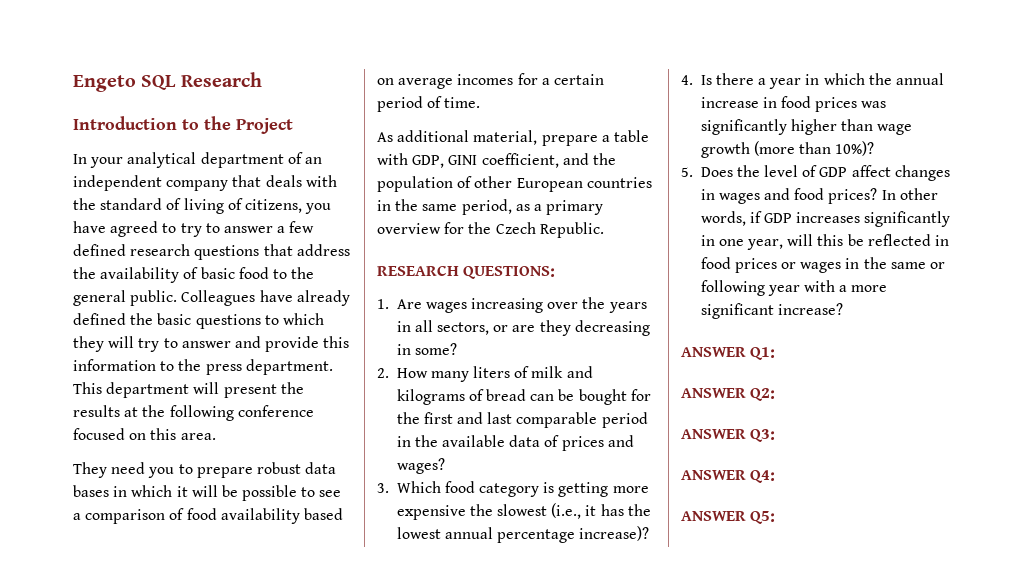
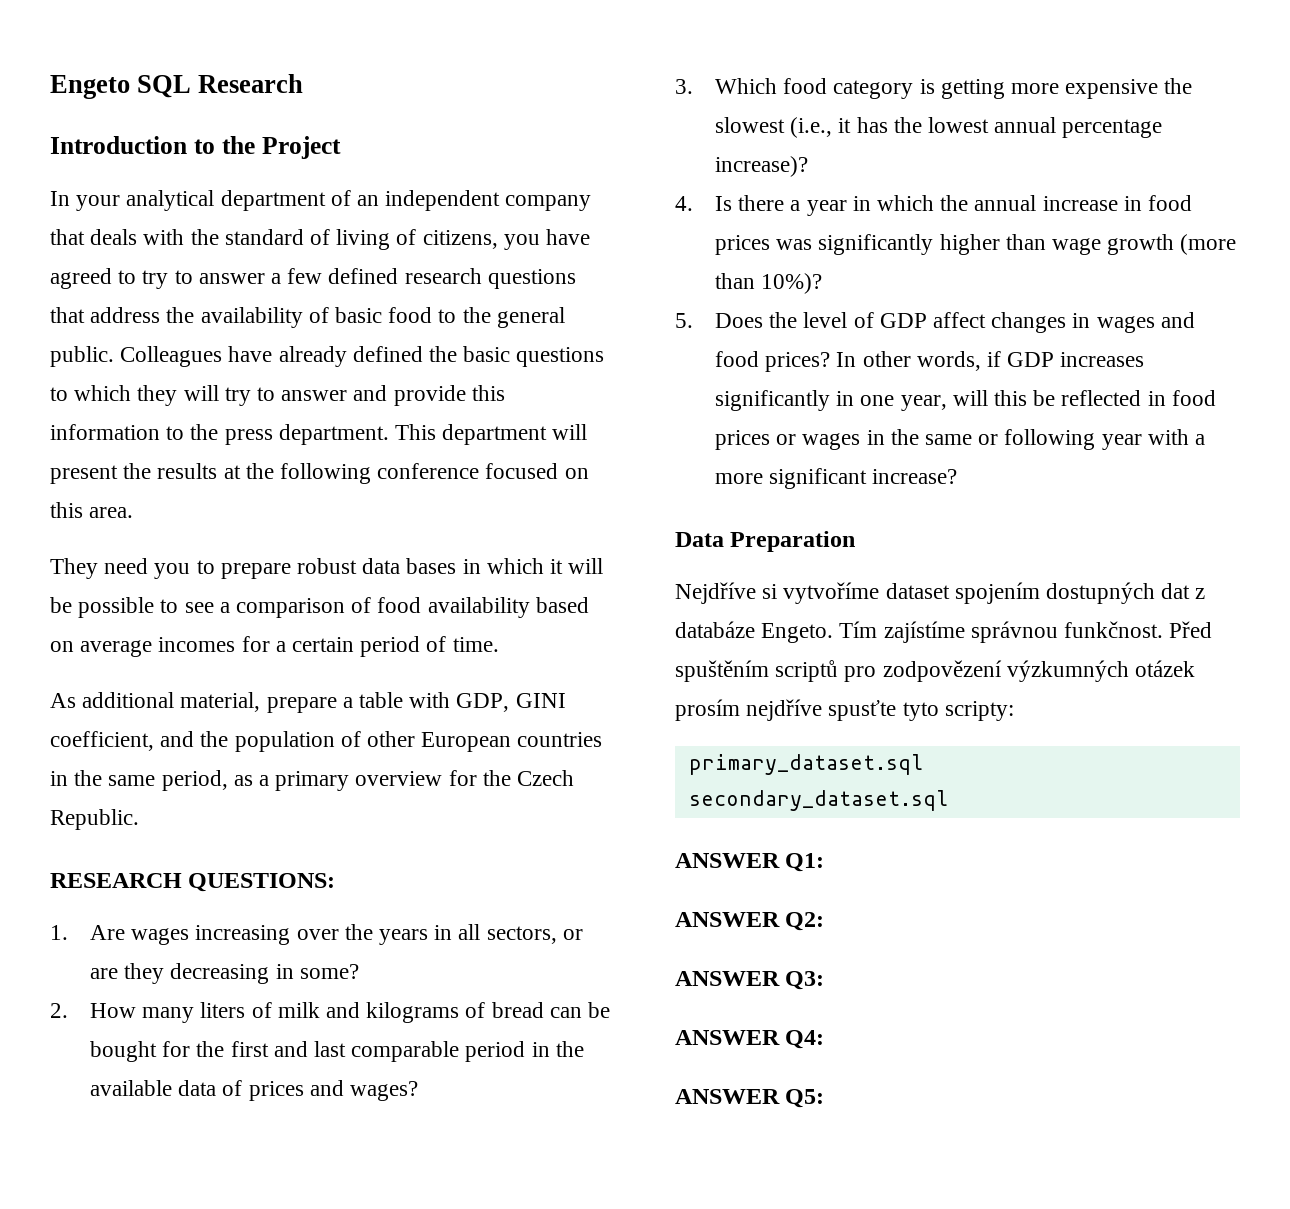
(843, 309) none -> [675,531,856,552] [675,582,1206,604] [675,621,1213,643] [675,660,1196,682] [675,699,1014,721] [688,754,923,775] [688,790,948,811] // Data Preparation // Nejdříve si vytvoříme dataset spojením dostupných dat z databáze Engeto. Tím zajístíme správnou funkčnost. Před spuštěním scriptů pro zodpovězení výzkumných otázek prosím nejdříve spusťte tyto scripty: // primary_dataset.sql // secondary_dataset.sql

